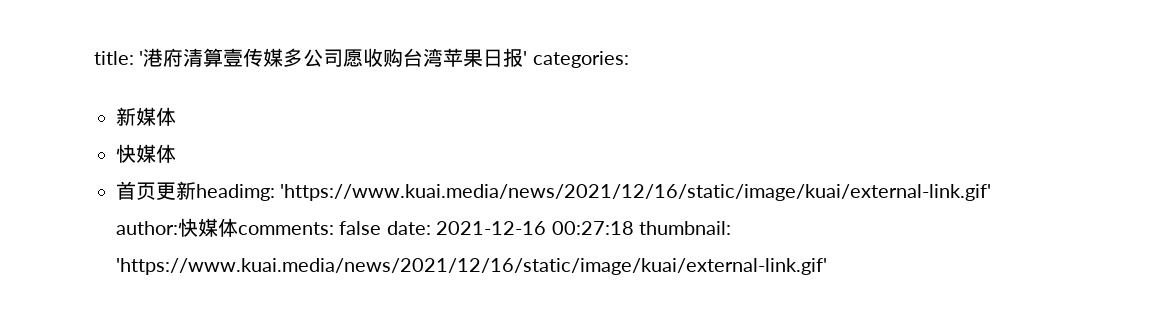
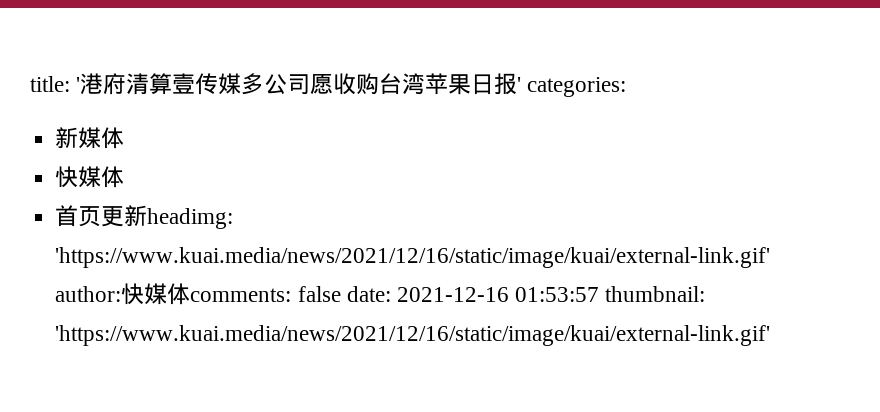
[551,221,634,235] 00:27:18 -> [515,287,600,302] 01:53:57

